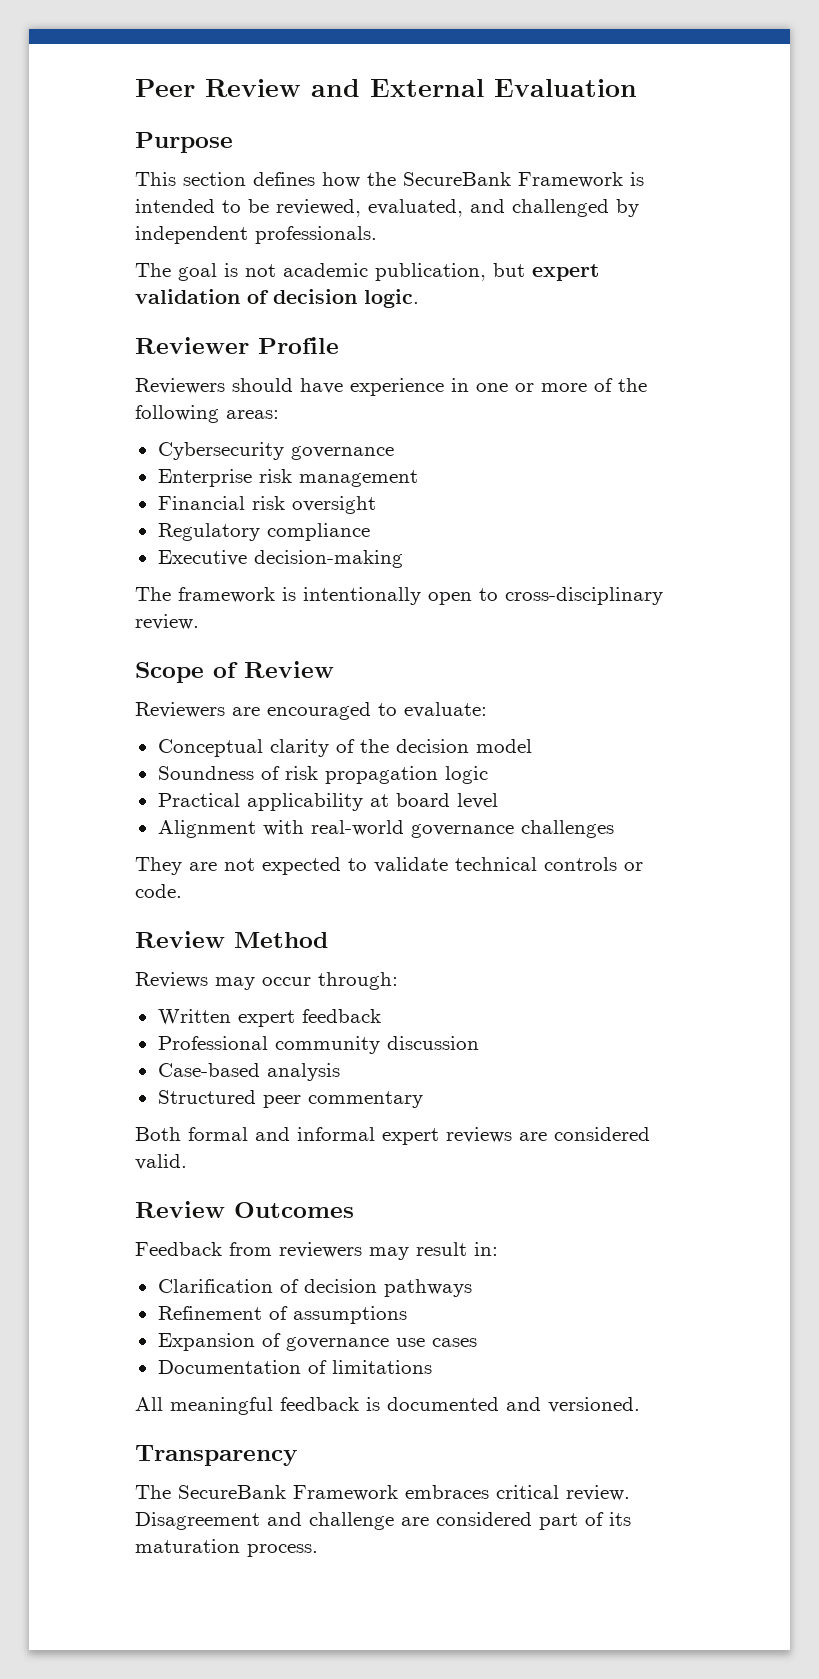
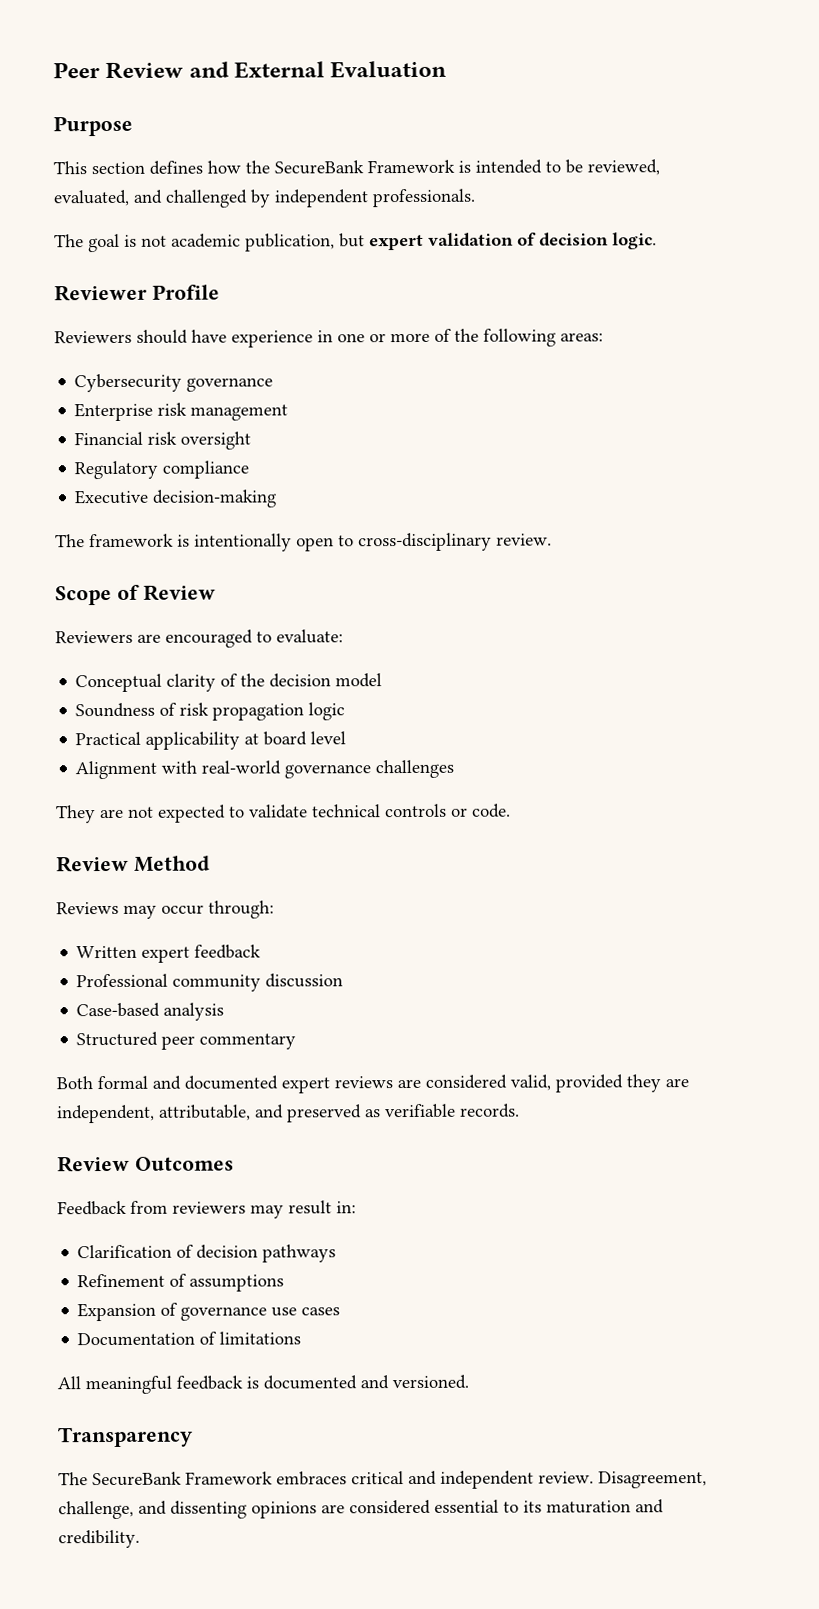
[297,1127,375,1141] informal -> [184,1075,278,1090] documented
[135,1154,187,1170] valid. -> [510,1074,689,1093] [56,1103,520,1124] valid, provided they are independent, attributable, and preserved as verifiable records.
[566,1485,630,1501] [135,1512,631,1530] [135,1539,318,1557] review. Disagreement and challenge are considered part of its maturation process. -> [408,1470,707,1489] [58,1499,664,1520] [58,1529,140,1549] and independent review. Disagreement, challenge, and dissenting opinions are considered essential to its maturation and credibility.

